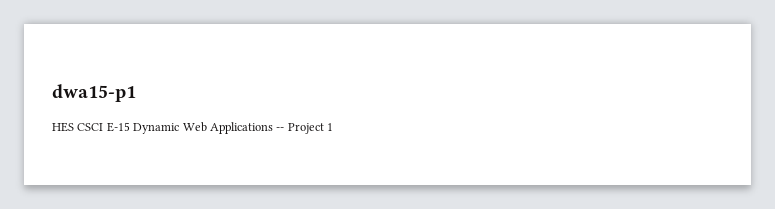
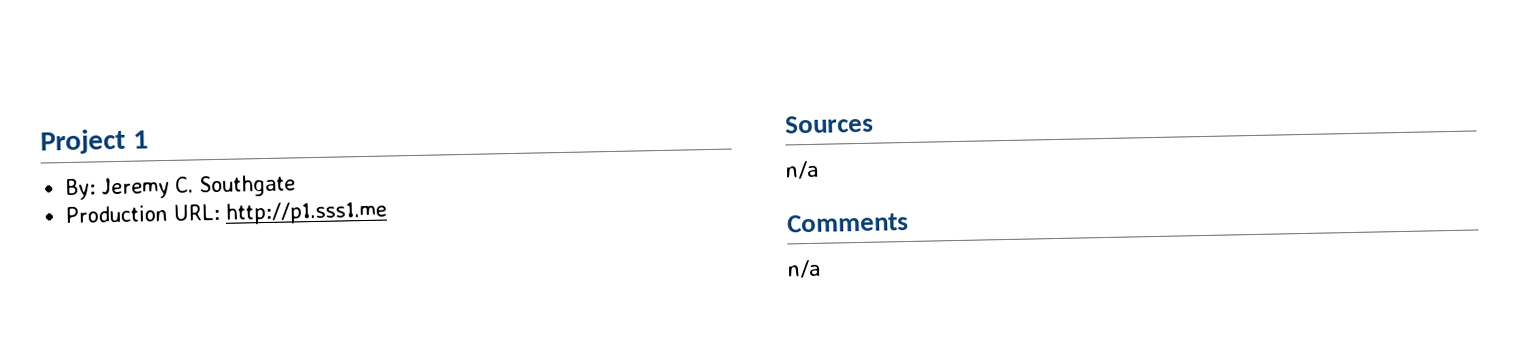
[52,84,136,102] [52,122,333,134] dwa15-p1 // HES CSCI E-15 Dynamic Web Applications -- Project 1 -> [40,128,149,155] [65,174,297,201] [65,200,388,225] [784,114,874,134] [785,160,819,180] [786,212,909,233] [787,259,821,279] Project 1 // By: Jeremy C. Southgate // Production URL: http://p1.sss1.me // Sources // n/a // Comments // n/a

